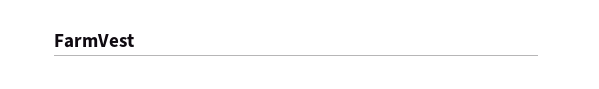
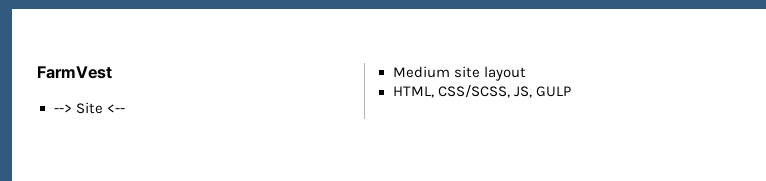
(134, 41) none -> [53,102,125,114] [392,66,526,81] [392,85,571,98] // --> Site <-- // Medium site layout // HTML, CSS/SCSS, JS, GULP

